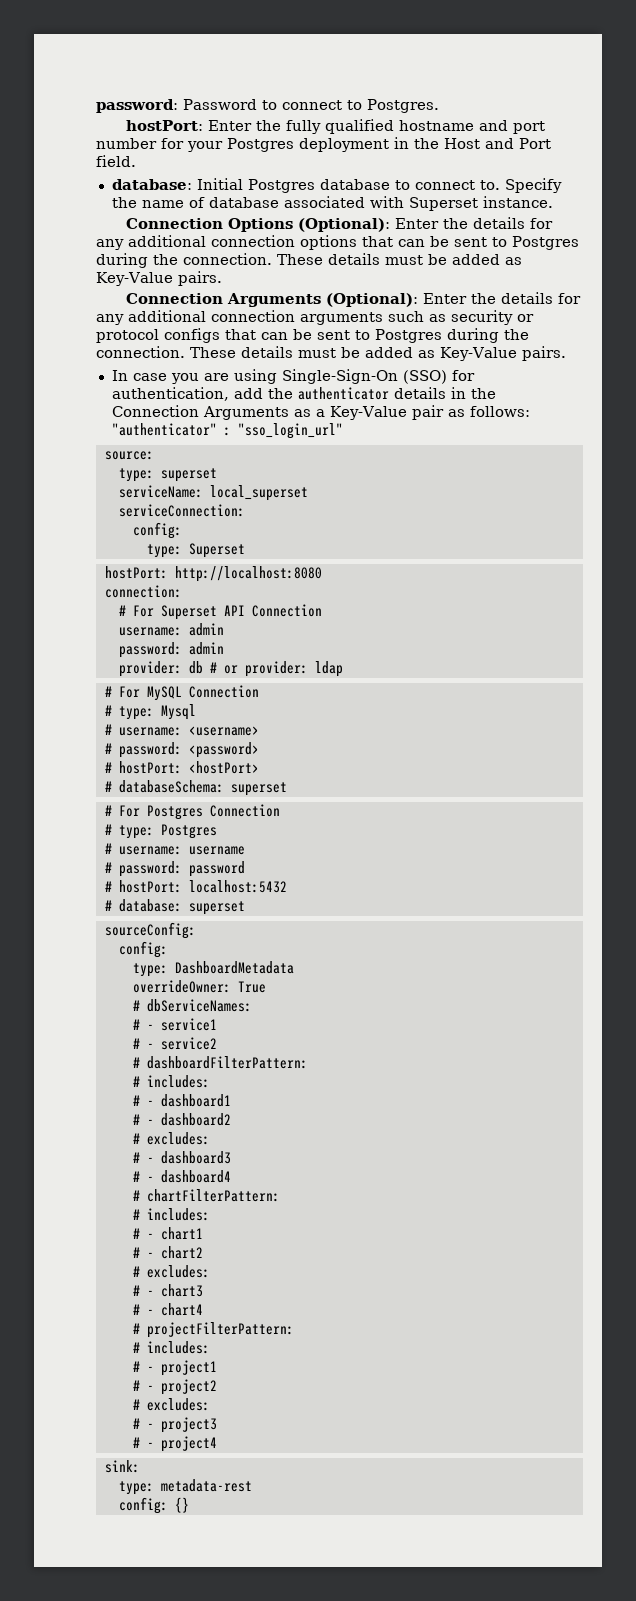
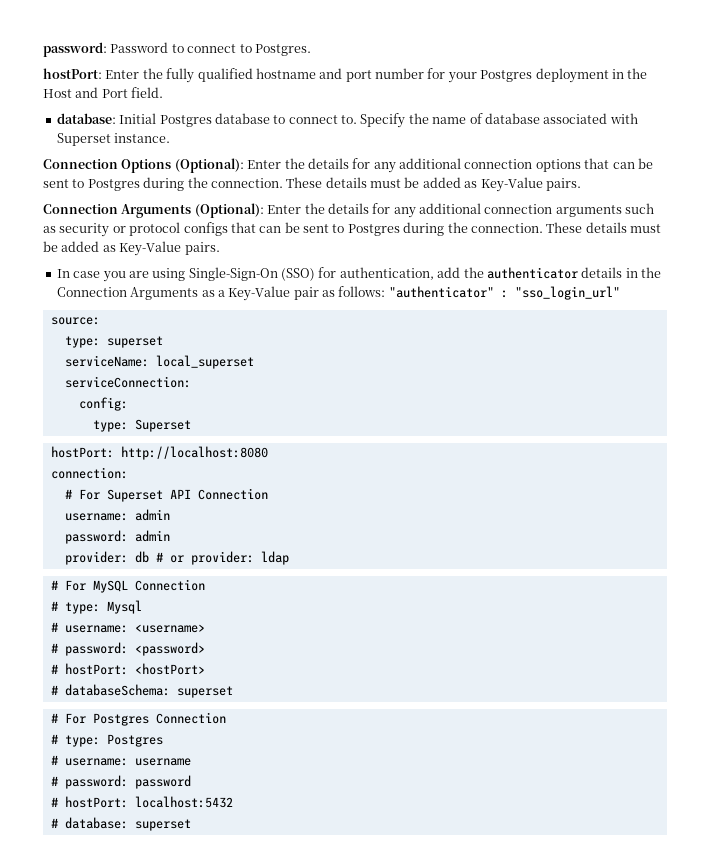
[104,922,196,939] [118,941,168,958] [132,961,294,977] [132,980,266,993] [132,999,252,1012] [132,1018,217,1031] [132,1037,217,1050] [132,1056,308,1069] [132,1075,210,1088] [132,1094,231,1107] [132,1113,231,1126] [132,1132,210,1145] [132,1151,231,1164] [132,1170,231,1183] [132,1189,280,1202] [132,1208,210,1221] [132,1227,203,1240] [132,1246,203,1259] [132,1265,210,1278] [132,1284,203,1297] [132,1303,203,1316] [132,1322,294,1338] [132,1341,210,1354] [132,1360,217,1376] [132,1379,217,1395] [132,1398,210,1411] [132,1417,217,1433] [132,1436,217,1452] [104,1460,140,1473] [118,1479,252,1495] [118,1497,189,1514] // sourceConfig: // config: // type: DashboardMetadata // overrideOwner: True // # dbServiceNames: // # - service1 // # - service2 // # dashboardFilterPattern: // # includes: // # - dashboard1 // # - dashboard2 // # excludes: // # - dashboard3 // # - dashboard4 // # chartFilterPattern: // # includes: // # - chart1 // # - chart2 // # excludes: // # - chart3 // # - chart4 // # projectFilterPattern: // # includes: // # - project1 // # - project2 // # excludes: // # - project3 // # - project4 // sink: // type: metadata-rest // config: {} -> (191, 825) none

